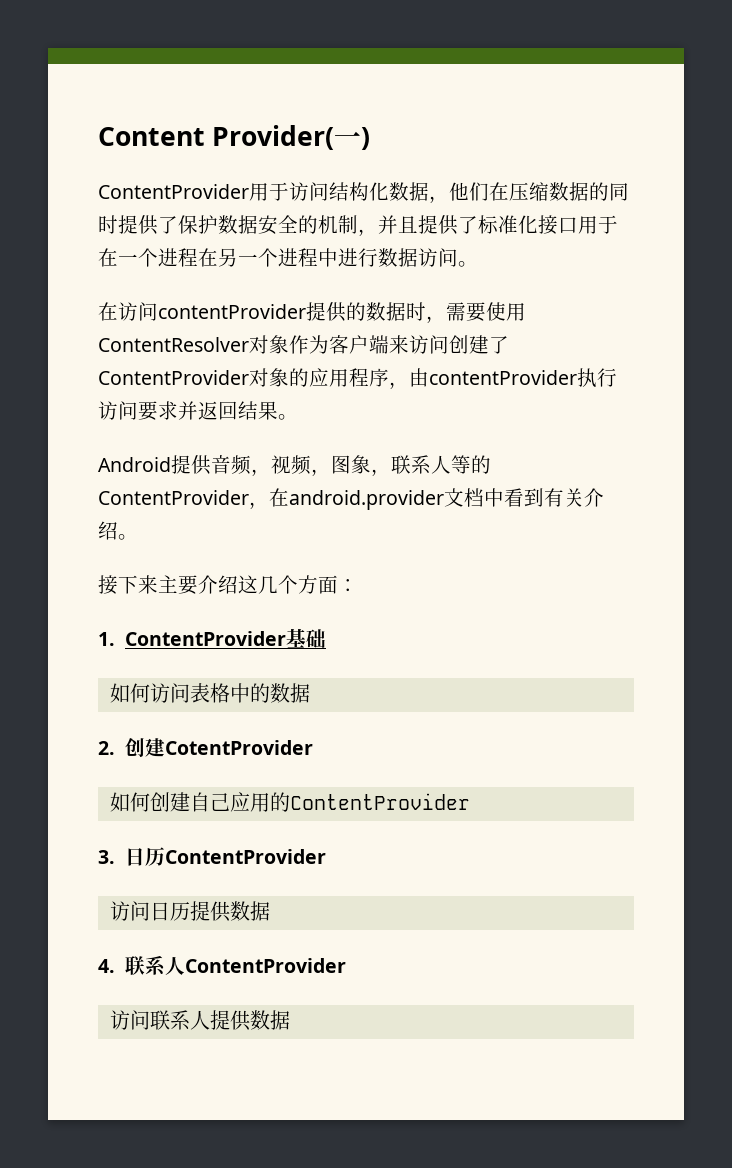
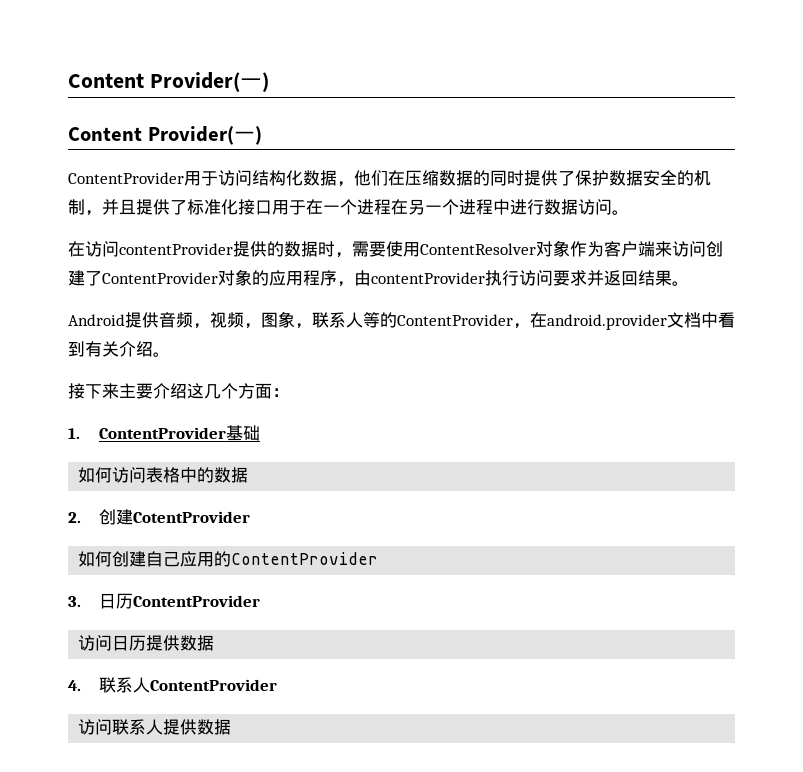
[98,125,371,150] Content Provider(一) -> [68,72,269,92] [68,126,262,145] Content Provider(一) // Content Provider(一)

